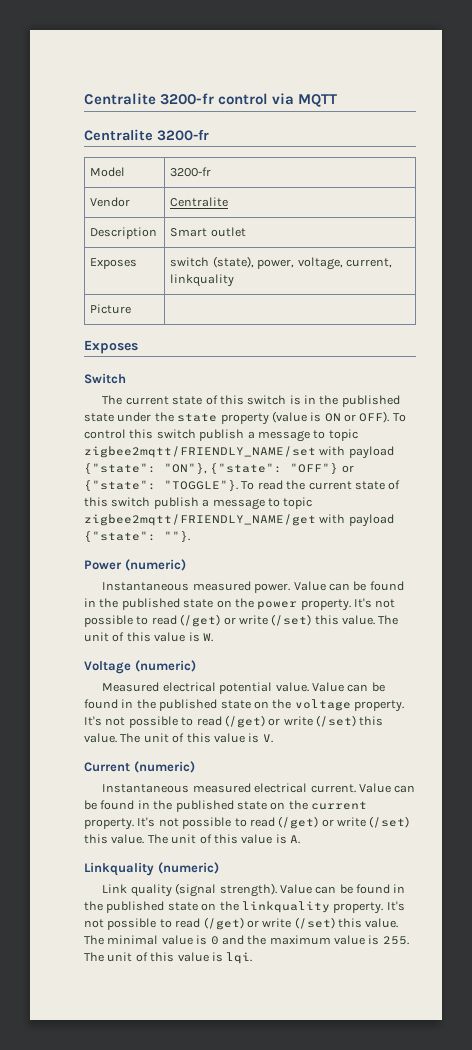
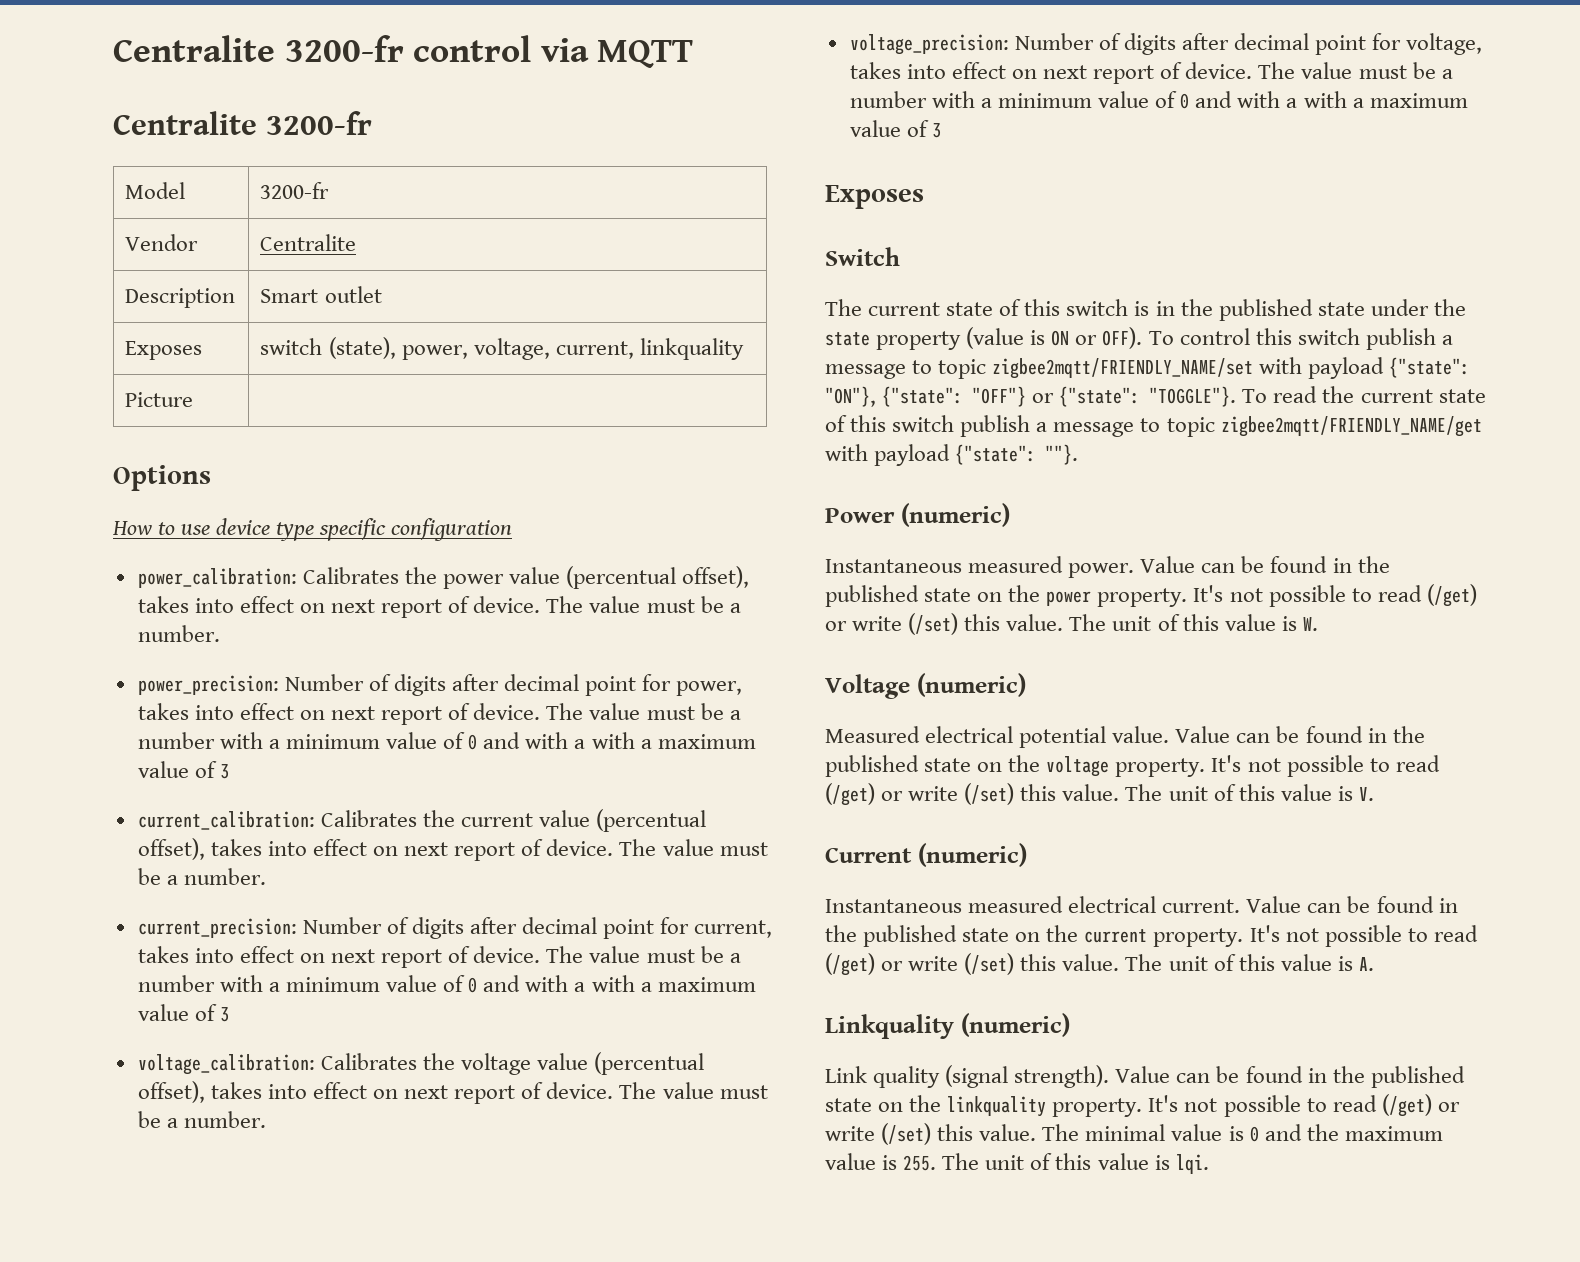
(132, 309) none -> [113,465,211,491] [112,518,513,541] [137,566,750,589] [137,596,741,618] [137,625,220,642] [137,674,743,696] [137,703,741,725] [137,732,756,750] [137,761,229,779] [137,809,707,832] [137,838,768,861] [137,868,266,885] [137,917,773,939] [137,946,741,968] [137,975,756,993] [137,1004,229,1022] [137,1052,705,1075] [137,1081,768,1104] [137,1111,266,1128] [849,33,1483,55] [849,62,1453,84] [849,91,1468,109] [849,120,941,138] // Options // How to use device type specific configuration // power_calibration: Calibrates the power value (percentual offset), takes into effect on next report of device. The value must be a number. // power_precision: Number of digits after decimal point for power, takes into effect on next report of device. The value must be a number with a minimum value of 0 and with a with a maximum value of 3 // current_calibration: Calibrates the current value (percentual offset), takes into effect on next report of device. The value must be a number. // current_precision: Number of digits after decimal point for current, takes into effect on next report of device. The value must be a number with a minimum value of 0 and with a with a maximum value of 3 // voltage_calibration: Calibrates the voltage value (percentual offset), takes into effect on next report of device. The value must be a number. // voltage_precision: Number of digits after decimal point for voltage, takes into effect on next report of device. The value must be a number with a minimum value of 0 and with a with a maximum value of 3

